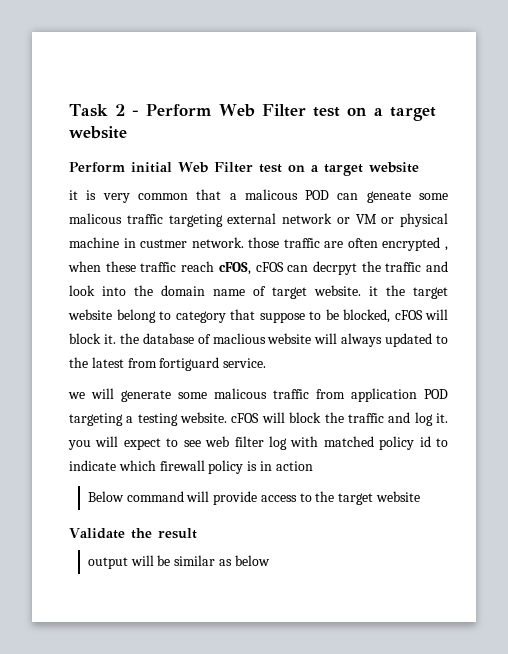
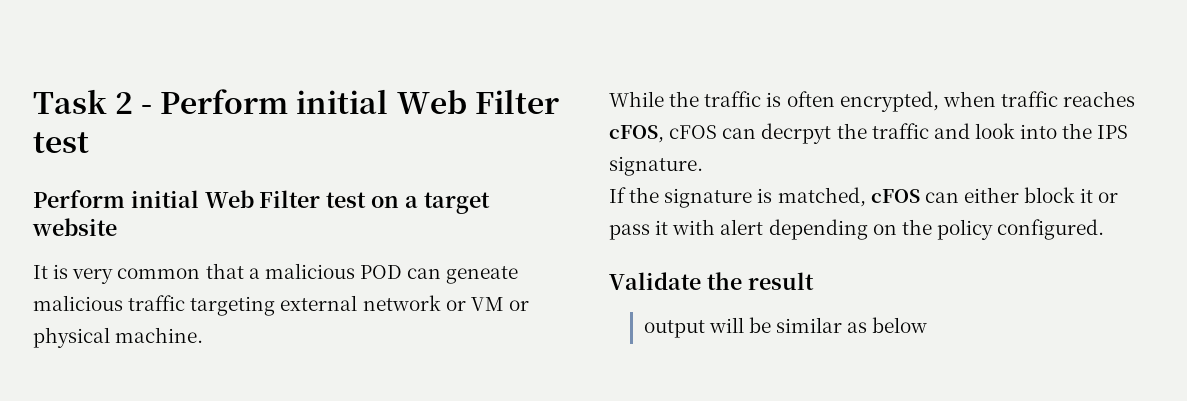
[218,104,436,121] [69,126,127,139] Web Filter test on a target website -> [296,89,559,114] [33,132,89,153] initial Web Filter test
[69,190,78,200] it -> [33,265,48,279] It
[244,189,298,200] malicous -> [264,263,355,279] malicious
[419,193,449,200] [69,213,122,224] some malicous -> [33,295,123,311] malicious
[69,237,448,251] [68,261,215,272] machine in custmer network. those traffic are often encrypted , when these traffic reach -> [115,327,204,343] [609,91,1136,112] machine. // While the traffic is often encrypted, when traffic reaches
[161,285,448,299] [68,309,448,323] [69,333,448,347] [69,357,267,371] [68,388,448,402] [69,412,449,426] [68,436,449,450] [69,460,313,474] [87,491,421,505] domain name of target website. it the target website belong to category that suppose to be blocked, cFOS will block it. the database of maclious website will always updated to the latest from fortiguard service. // we will generate some malicous traffic from application POD targeting a testing website. cFOS will block the traffic and log it. you will expect to see web filter log with matched policy id to indicate which firewall policy is in action // Below command will provide access to the target website -> [1097,125,1129,139] [609,156,703,176] [609,187,1119,208] [609,219,1105,240] IPS signature. // If the signature is matched, cFOS can either block it or pass it with alert depending on the policy configured.

